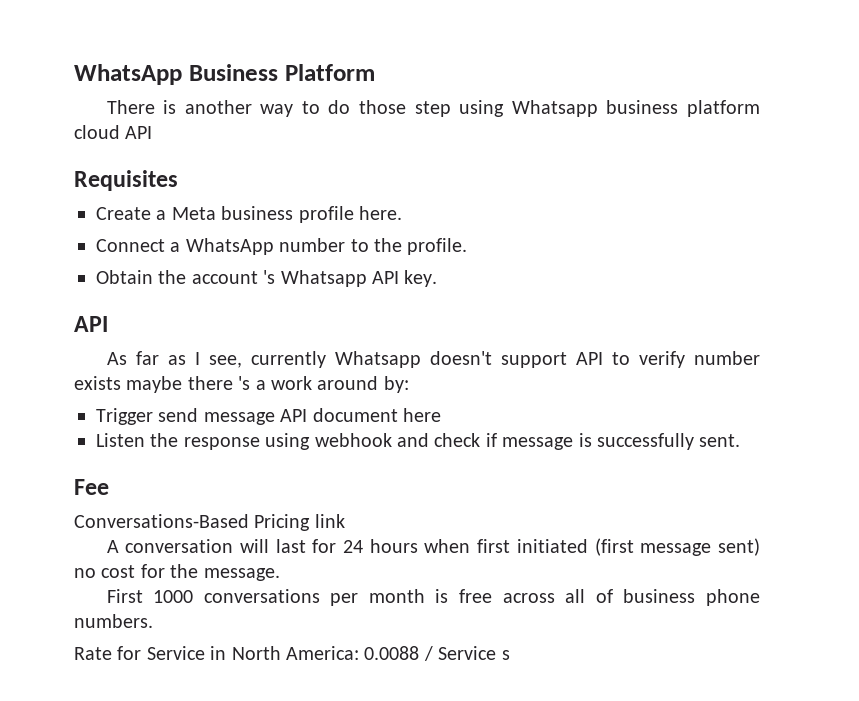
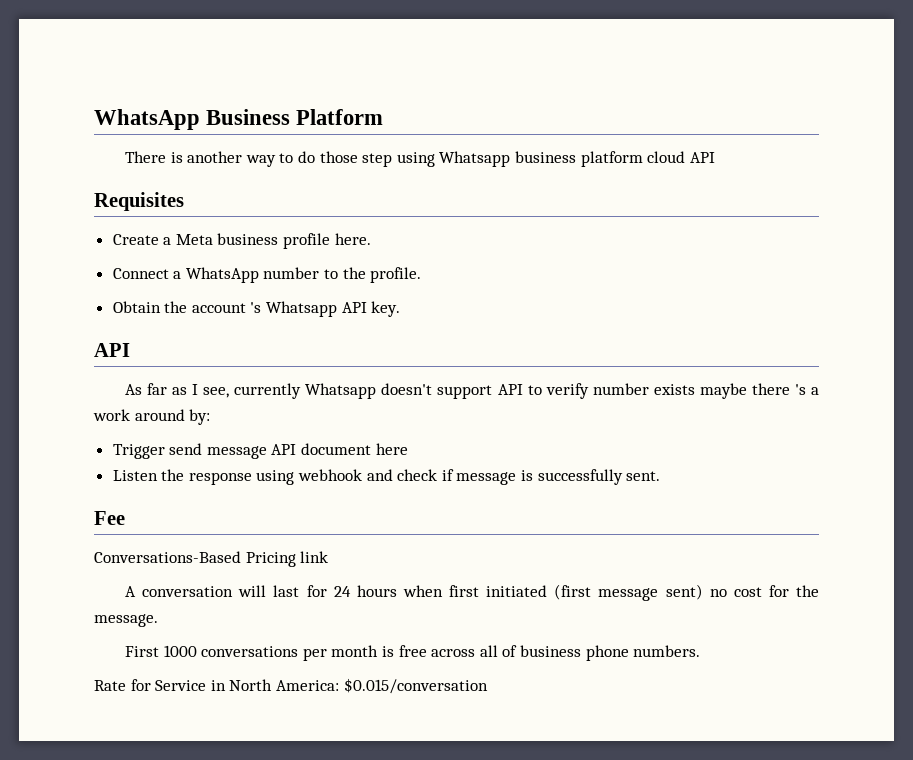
[364,646,510,661] 0.0088 / Service s -> [343,678,488,694] $0.015/conversation

